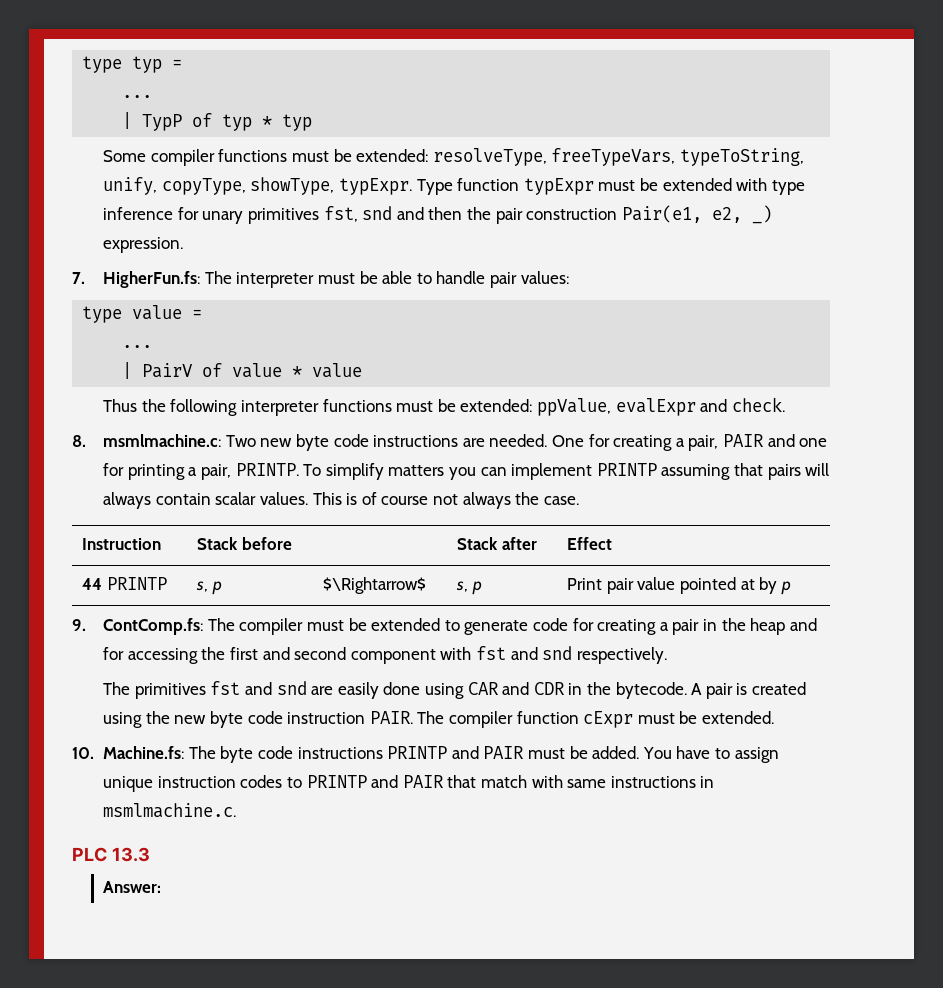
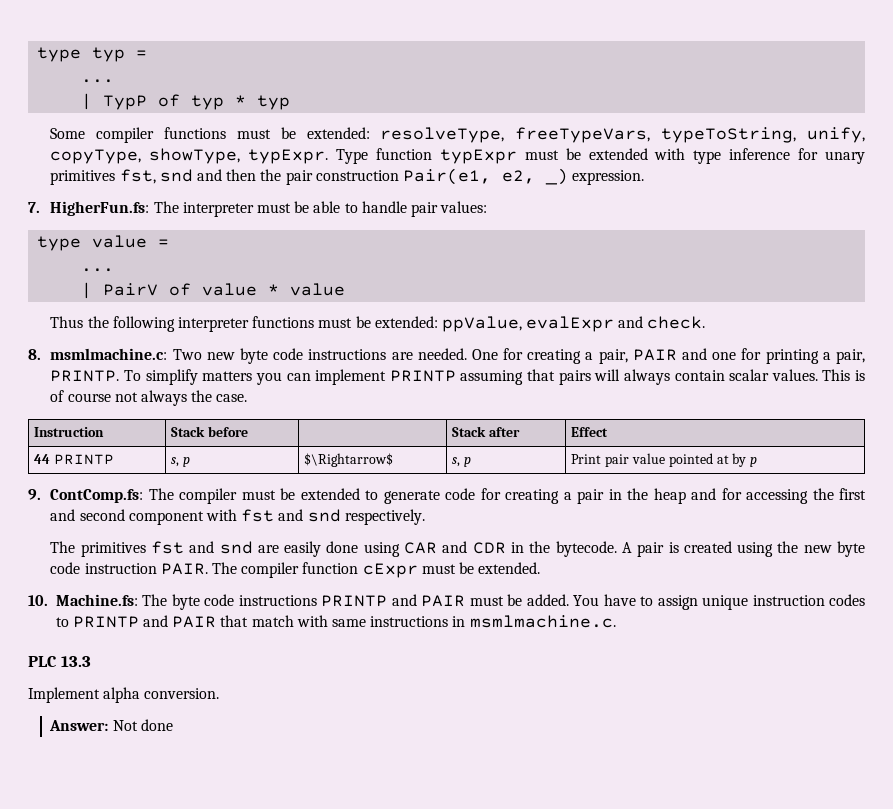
(150, 854) none -> [28,687,220,703] // Implement alpha conversion.
(162, 887) none -> [112,719,173,731] Not done

